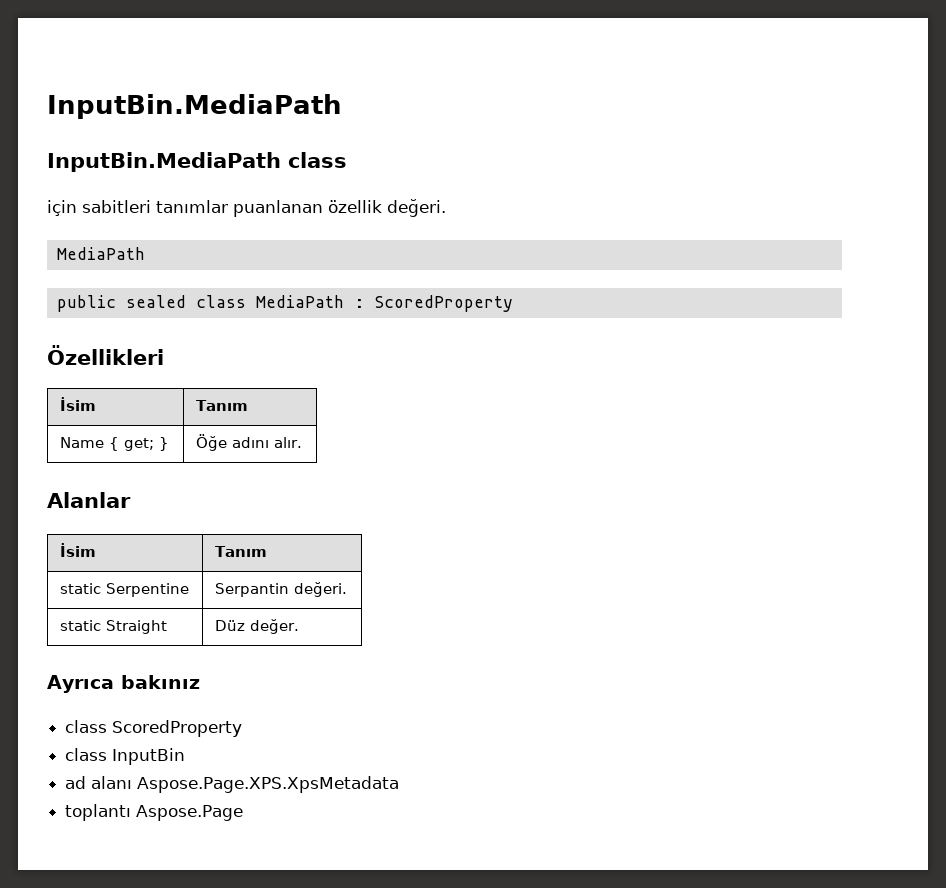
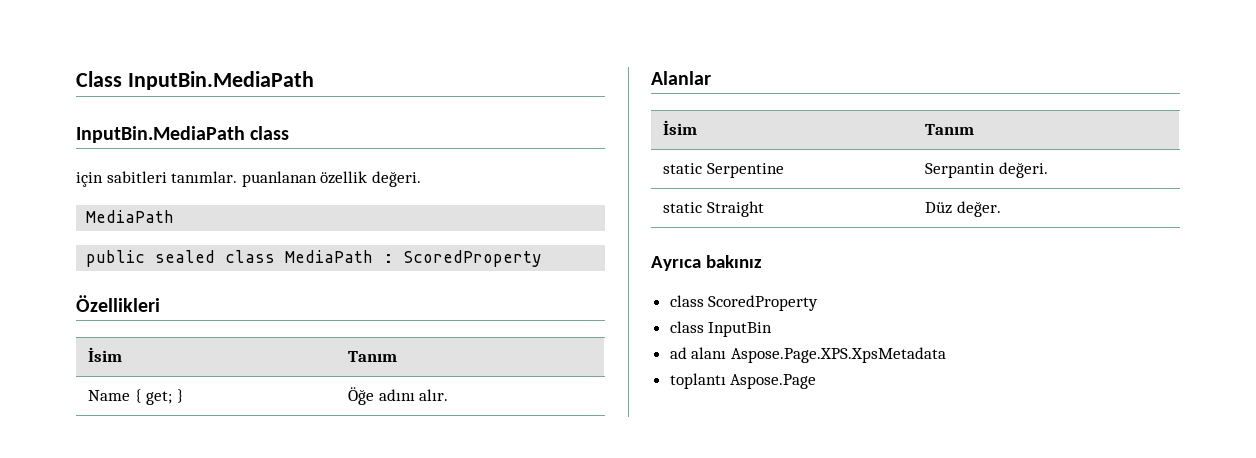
(47, 106) none -> [76,71,122,87] Class
[156,200,228,213] tanımlar -> [171,171,238,183] tanımlar.

